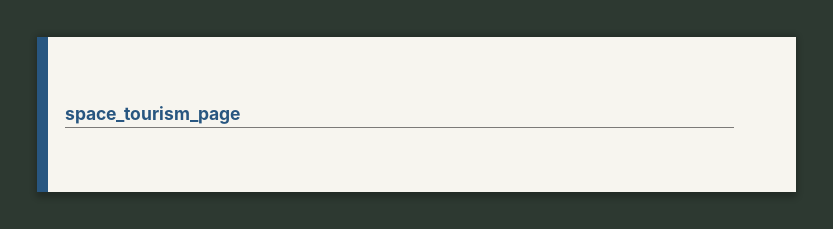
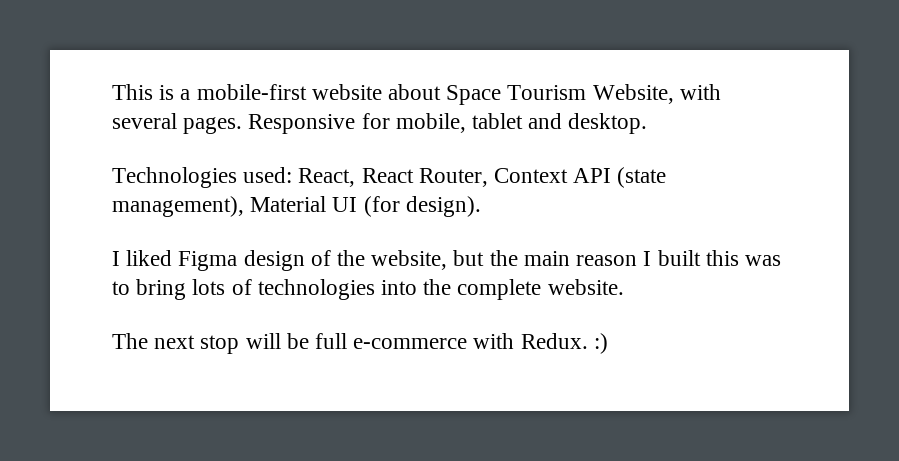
[65,106,240,124] space_tourism_page -> [112,84,721,105] [112,113,648,134] [112,167,667,188] [112,196,481,217] [112,250,781,271] [112,279,624,300] [112,333,608,354] This is a mobile-first website about Space Tourism Website, with several pages. Responsive for mobile, tablet and desktop. // Technologies used: React, React Router, Context API (state management), Material UI (for design). // I liked Figma design of the website, but the main reason I built this was to bring lots of technologies into the complete website. // The next stop will be full e-commerce with Redux. :)

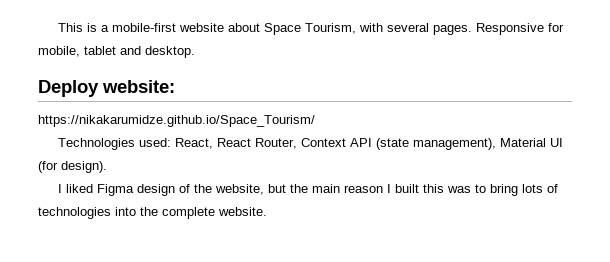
[507,84,674,104] Tourism Website, -> [305,23,357,34] Tourism,
(648, 123) none -> [38,80,175,97] [38,115,315,127] // Deploy website: // https://nikakarumidze.github.io/Space_Tourism/
[112,333,608,354] // The next stop will be full e-commerce with Redux. :) -> (267, 211) none

